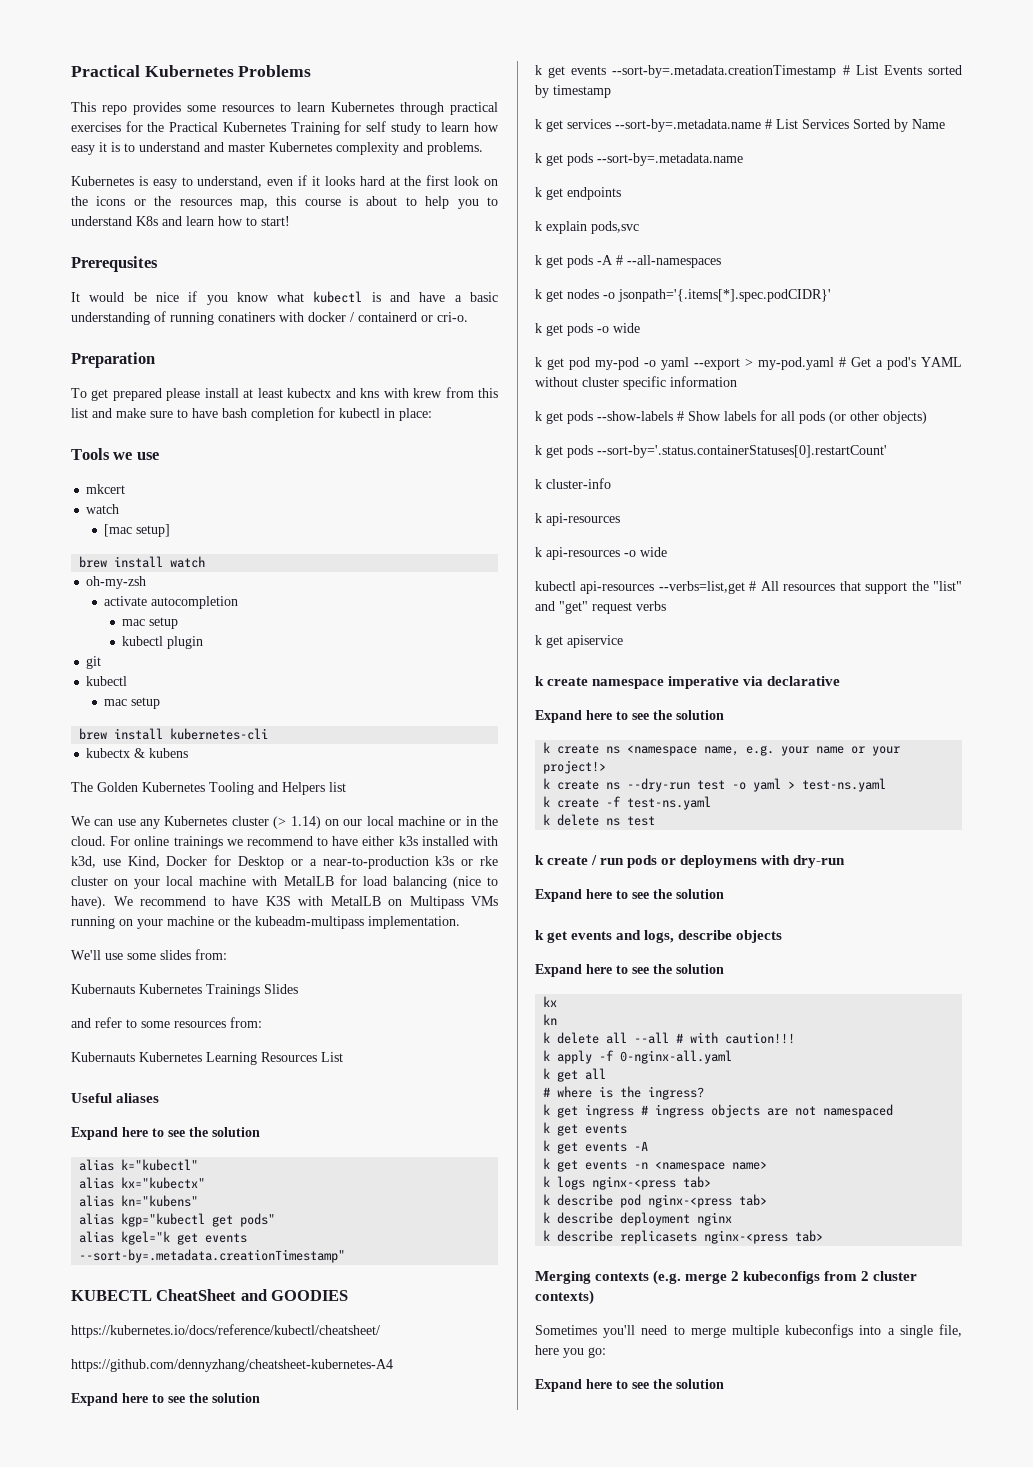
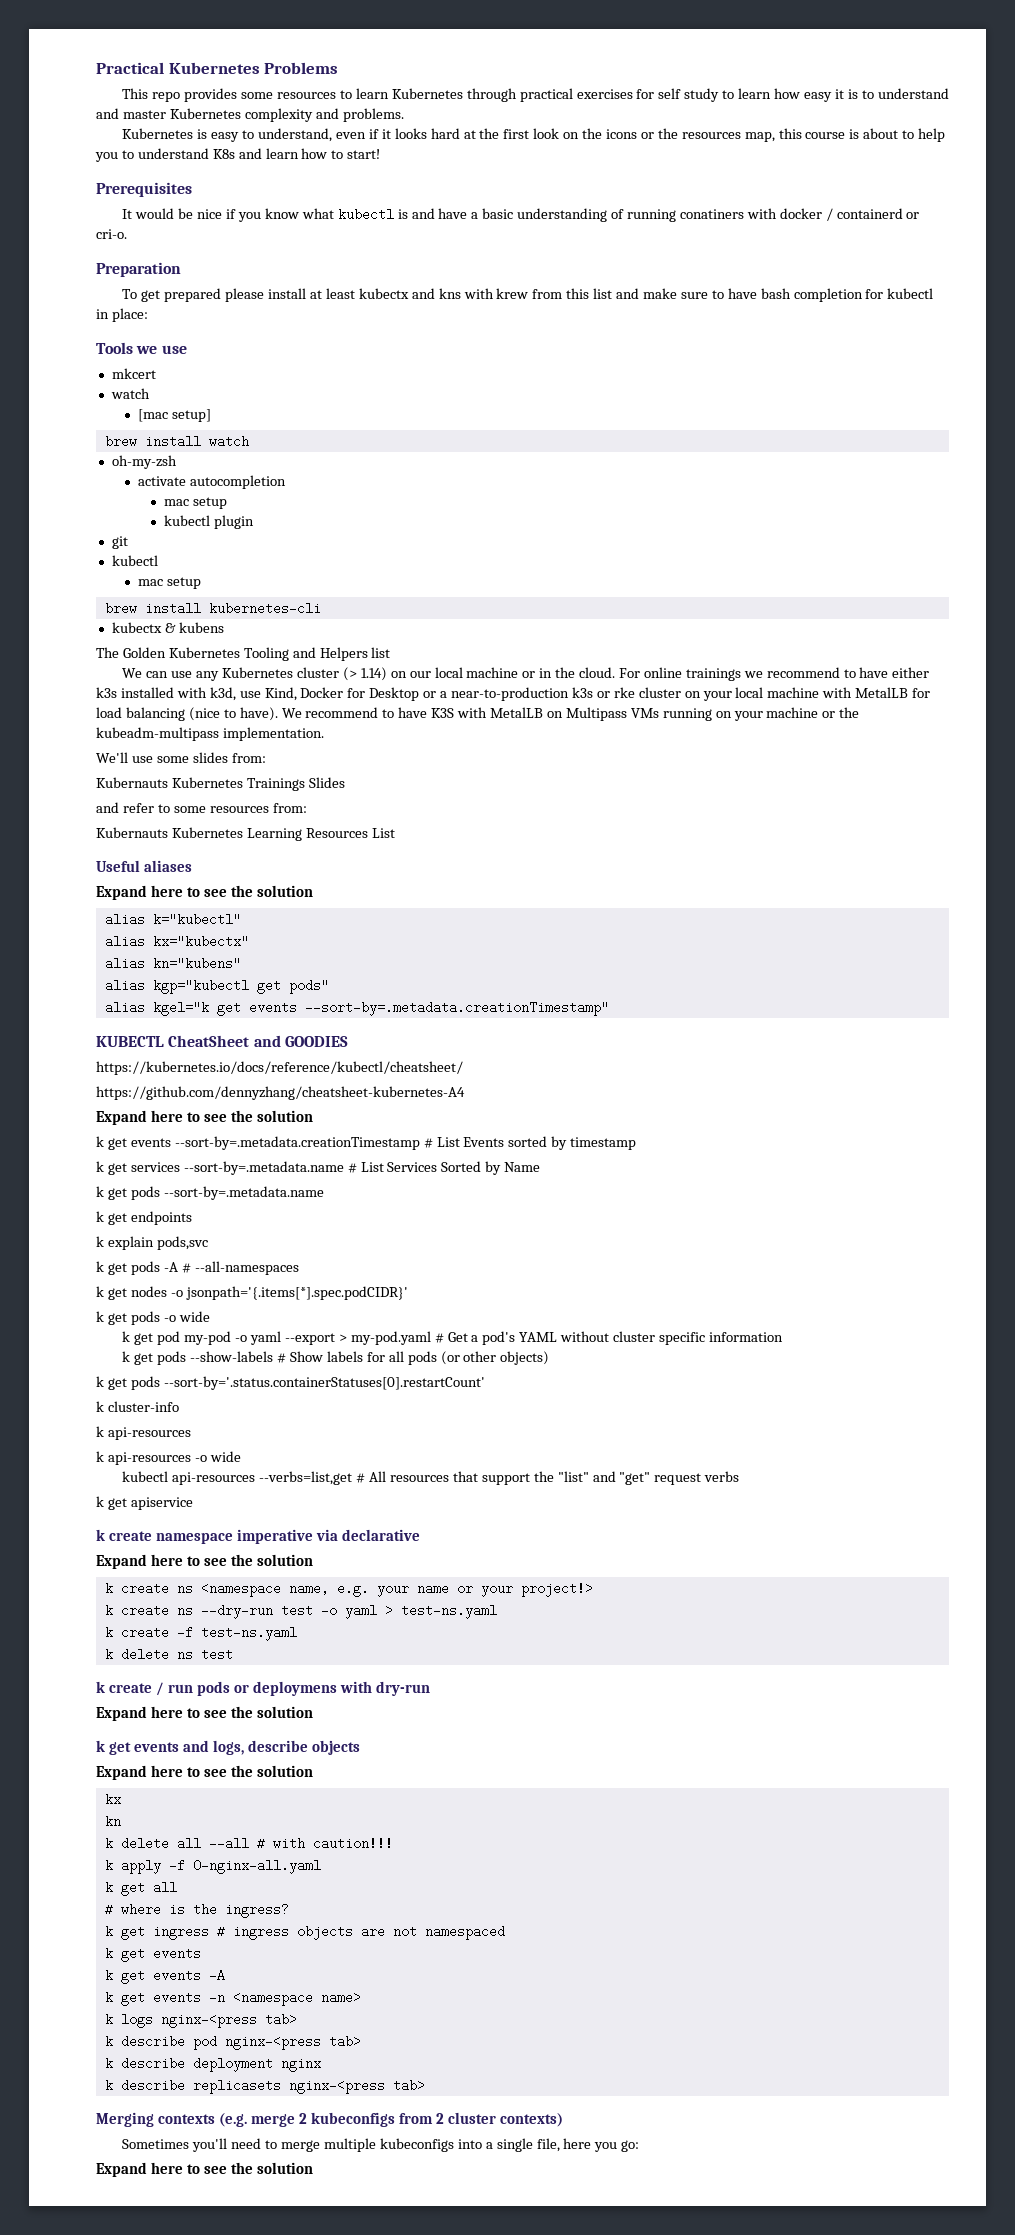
[147,121,362,135] the Practical Kubernetes Training for -> (655, 94) none
[71,256,158,272] Prerequsites -> [96,182,192,197] Prerequisites

